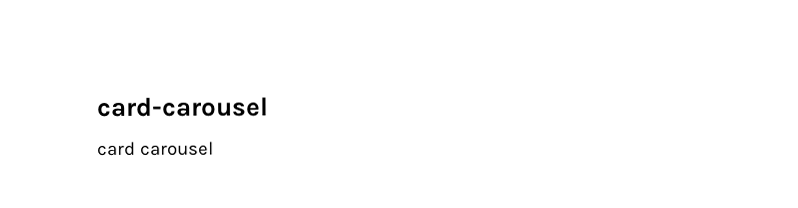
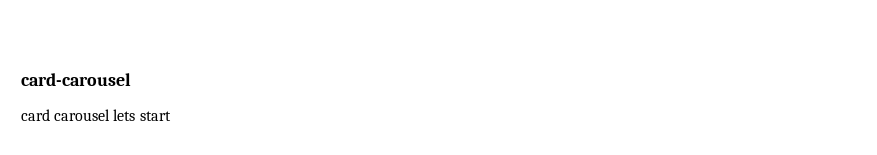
(214, 148) none -> [113,109,171,121] lets start

